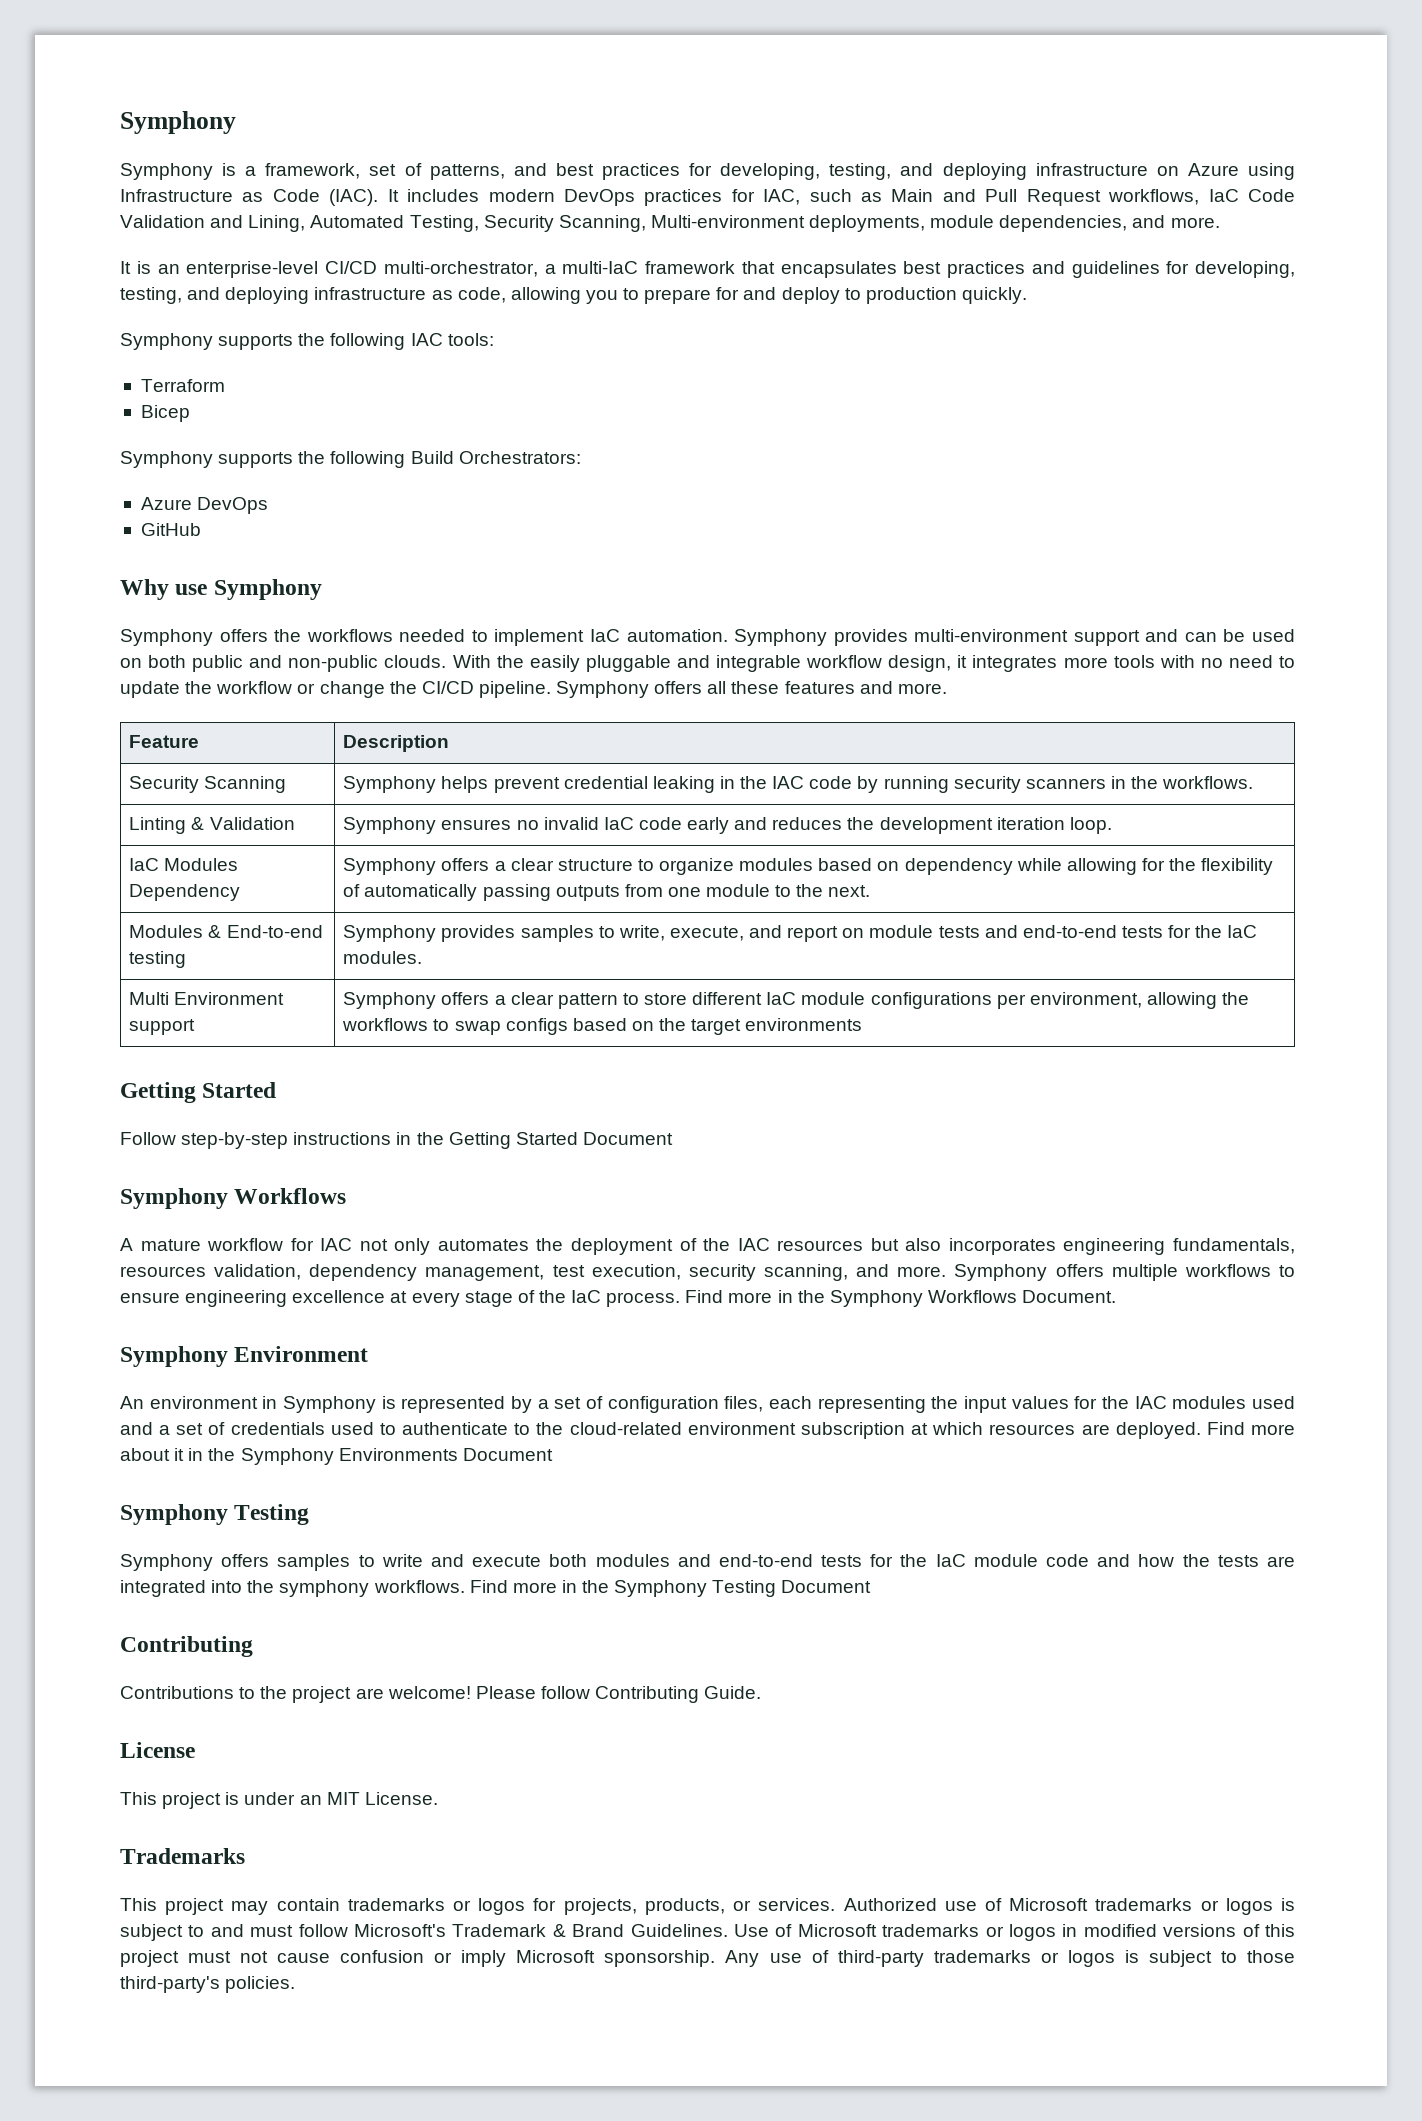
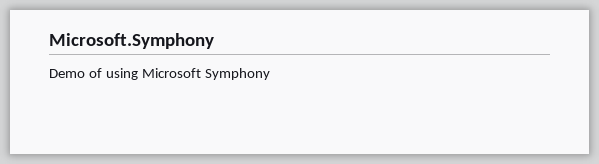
[120,111,236,134] [120,163,1295,180] [120,189,1296,206] [120,215,1220,232] [120,261,1295,278] [120,287,1027,304] [120,333,494,350] [140,379,225,392] [140,405,190,422] [120,451,581,468] [140,497,269,514] [140,523,201,536] [120,579,322,600] [120,629,1295,646] [120,655,1295,672] [120,681,947,698] [129,735,200,748] [343,735,450,752] [129,776,287,793] [343,776,1254,793] [129,817,295,834] [343,817,1112,834] [129,858,239,871] [129,884,241,901] [343,858,1274,875] [343,884,871,901] [129,925,323,938] [129,951,187,968] [343,925,1258,942] [343,951,423,964] [129,992,285,1005] [129,1019,196,1035] [343,992,1250,1009] [342,1018,863,1035] [120,1082,277,1103] [120,1132,673,1149] [120,1188,347,1209] [120,1238,1295,1255] [120,1264,1295,1281] [120,1290,1117,1307] [120,1346,369,1367] [120,1396,1295,1413] [120,1422,1295,1439] [120,1448,553,1465] [120,1504,310,1525] [120,1554,1295,1571] [120,1580,872,1597] [120,1636,253,1657] [120,1686,762,1703] [120,1742,195,1758] [120,1792,438,1809] [120,1848,245,1864] [120,1898,1295,1915] [120,1924,1295,1941] [120,1950,1295,1967] [120,1976,296,1993] Symphony // Symphony is a framework, set of patterns, and best practices for developing, testing, and deploying infrastructure on Azure using Infrastructure as Code (IAC). It includes modern DevOps practices for IAC, such as Main and Pull Request workflows, IaC Code Validation and Lining, Automated Testing, Security Scanning, Multi-environment deployments, module dependencies, and more. // It is an enterprise-level CI/CD multi-orchestrator, a multi-IaC framework that encapsulates best practices and guidelines for developing, testing, and deploying infrastructure as code, allowing you to prepare for and deploy to production quickly. // Symphony supports the following IAC tools: // Terraform // Bicep // Symphony supports the following Build Orchestrators: // Azure DevOps // GitHub // Why use Symphony // Symphony offers the workflows needed to implement IaC automation. Symphony provides multi-environment support and can be used on both public and non-public clouds. With the easily pluggable and integrable workflow design, it integrates more tools with no need to update the workflow or change the CI/CD pipeline. Symphony offers all these features and more. // Feature | Description // Security Scanning | Symphony helps prevent credential leaking in the IAC code by running security scanners in the workflows. // Linting & Validation | Symphony ensures no invalid IaC code early and reduces the development iteration loop. // IaC Modules Dependency | Symphony offers a clear structure to organize modules based on dependency while allowing for the flexibility of automatically passing outputs from one module to the next. // Modules & End-to-end testing | Symphony provides samples to write, execute, and report on module tests and end-to-end tests for the IaC modules. // Multi Environment support | Symphony offers a clear pattern to store different IaC module configurations per environment, allowing the workflows to swap configs based on the target environments // Getting Started // Follow step-by-step instructions in the Getting Started Document // Symphony Workflows // A mature workflow for IAC not only automates the deployment of the IAC resources but also incorporates engineering fundamentals, resources validation, dependency management, test execution, security scanning, and more. Symphony offers multiple workflows to ensure engineering excellence at every stage of the IaC process. Find more in the Symphony Workflows Document. // Symphony Environment // An environment in Symphony is represented by a set of configuration files, each representing the input values for the IAC modules used and a set of credentials used to authenticate to the cloud-related environment subscription at which resources are deployed. Find more about it in the Symphony Environments Document // Symphony Testing // Symphony offers samples to write and execute both modules and end-to-end tests for the IaC module code and how the tests are integrated into the symphony workflows. Find more in the Symphony Testing Document // Contributing // Contributions to the project are welcome! Please follow Contributing Guide. // License // This project is under an MIT License. // Trademarks // This project may contain trademarks or logos for projects, products, or services. Authorized use of Microsoft trademarks or logos is subject to and must follow Microsoft's Trademark & Brand Guidelines. Use of Microsoft trademarks or logos in modified versions of this project must not cause confusion or imply Microsoft sponsorship. Any use of third-party trademarks or logos is subject to those third-party's policies. -> [49,33,214,49] [49,68,270,80] Microsoft.Symphony // Demo of using Microsoft Symphony

